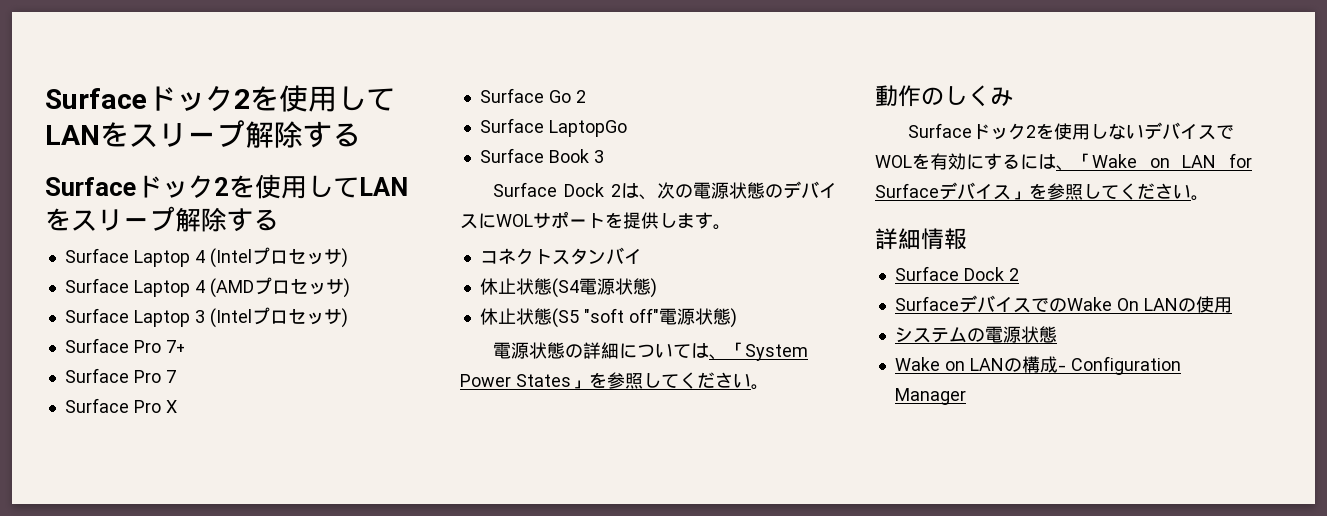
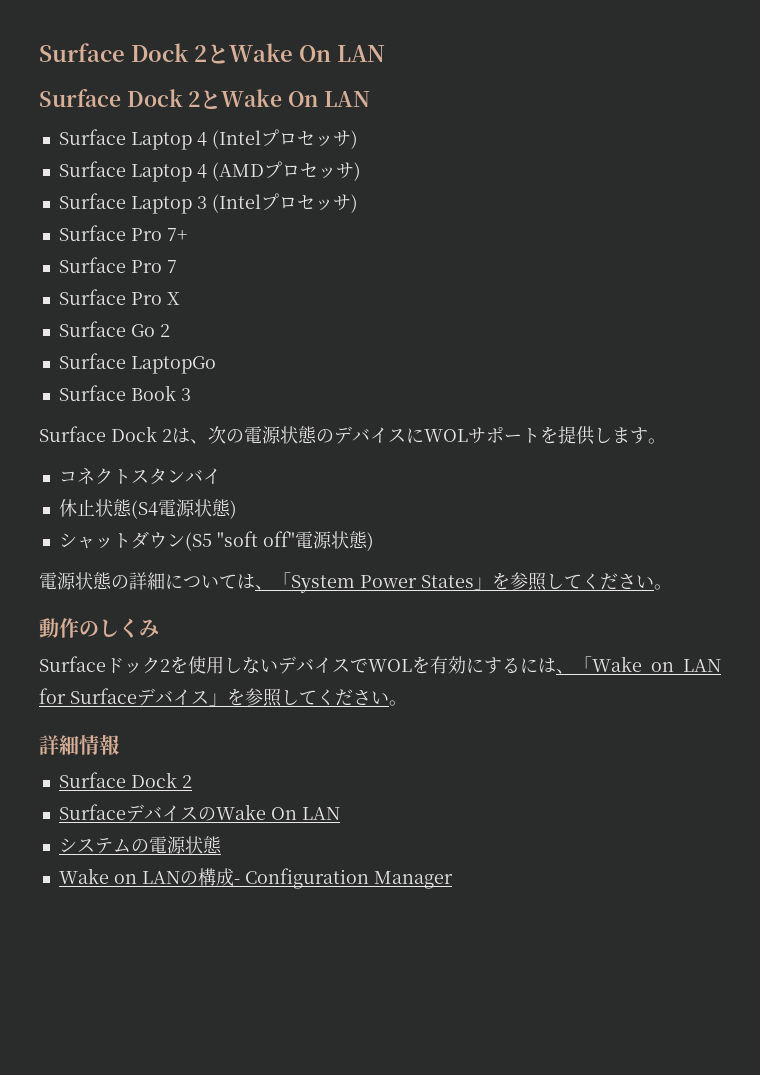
[45,85,395,112] [45,120,361,148] [45,174,408,199] [45,206,279,232] Surfaceドック2を使用してLANをスリープ解除する // Surfaceドック2を使用してLANをスリープ解除する -> [39,43,385,64] [39,89,370,109] Surface Dock 2とWake On LAN // Surface Dock 2とWake On LAN
[479,308,552,325] 休止状態 -> [58,531,185,549] シャットダウン
[1030,298,1049,312] で -> (198, 813) none
[1177,296,1232,313] の使用 -> (340, 813) none

